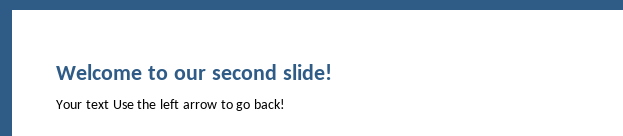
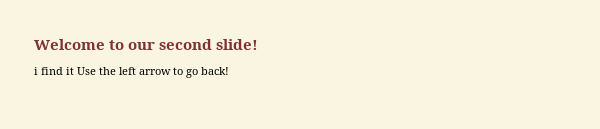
[56,100,109,109] Your text -> [34,67,74,75] i find it

